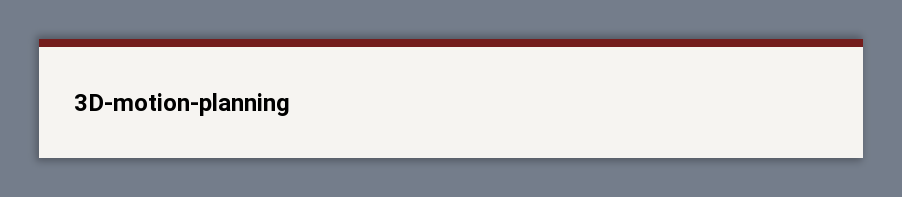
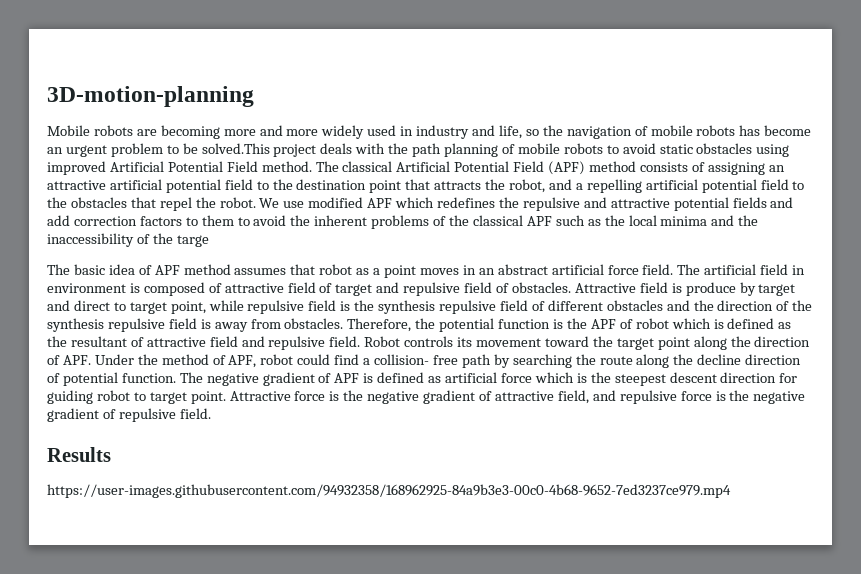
(290, 104) none -> [47,125,812,139] [47,143,790,157] [47,161,785,175] [47,179,805,193] [47,197,794,211] [47,215,759,229] [47,233,209,247] [47,264,806,278] [47,282,796,296] [47,300,813,314] [47,318,792,332] [47,336,811,350] [47,354,802,368] [47,372,798,386] [47,390,806,404] [47,408,211,422] [47,447,111,462] [47,484,731,498] // Mobile robots are becoming more and more widely used in industry and life, so the navigation of mobile robots has become an urgent problem to be solved.This project deals with the path planning of mobile robots to avoid static obstacles using improved Artificial Potential Field method. The classical Artificial Potential Field (APF) method consists of assigning an attractive artificial potential field to the destination point that attracts the robot, and a repelling artificial potential field to the obstacles that repel the robot. We use modified APF which redefines the repulsive and attractive potential fields and add correction factors to them to avoid the inherent problems of the classical APF such as the local minima and the inaccessibility of the targe // The basic idea of APF method assumes that robot as a point moves in an abstract artificial force field. The artificial field in environment is composed of attractive field of target and repulsive field of obstacles. Attractive field is produce by target and direct to target point, while repulsive field is the synthesis repulsive field of different obstacles and the direction of the synthesis repulsive field is away from obstacles. Therefore, the potential function is the APF of robot which is defined as the resultant of attractive field and repulsive field. Robot controls its movement toward the target point along the direction of APF. Under the method of APF, robot could find a collision- free path by searching the route along the decline direction of potential function. The negative gradient of APF is defined as artificial force which is the steepest descent direction for guiding robot to target point. Attractive force is the negative gradient of attractive field, and repulsive force is the negative gradient of repulsive field. // Results // https://user-images.githubusercontent.com/94932358/168962925-84a9b3e3-00c0-4b68-9652-7ed3237ce979.mp4

